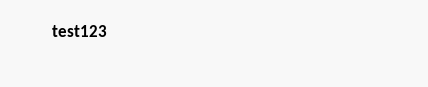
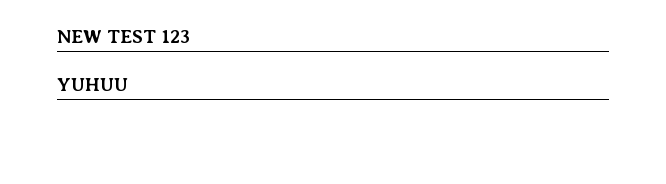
[52,25,107,37] test123 -> [57,30,191,43] [57,78,128,91] NEW TEST 123 // YUHUU

